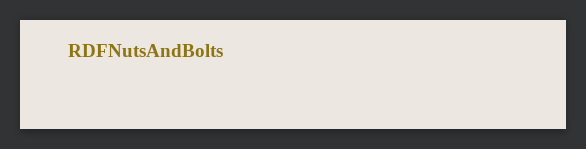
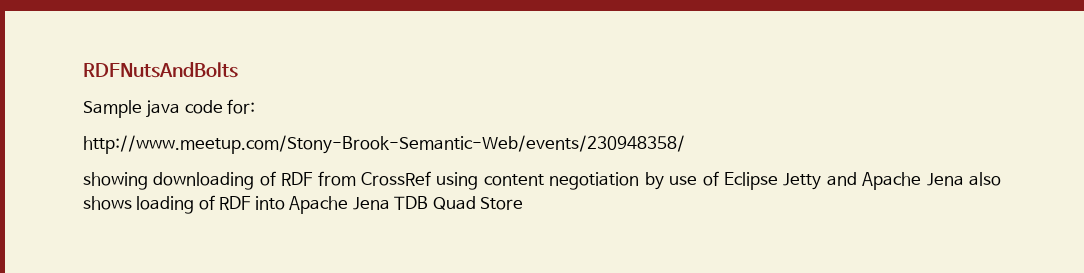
(223, 50) none -> [83,99,256,118] [83,135,685,154] [83,171,1001,190] [83,195,524,214] // Sample java code for: // http://www.meetup.com/Stony-Brook-Semantic-Web/events/230948358/ // showing downloading of RDF from CrossRef using content negotiation by use of Eclipse Jetty and Apache Jena also shows loading of RDF into Apache Jena TDB Quad Store

